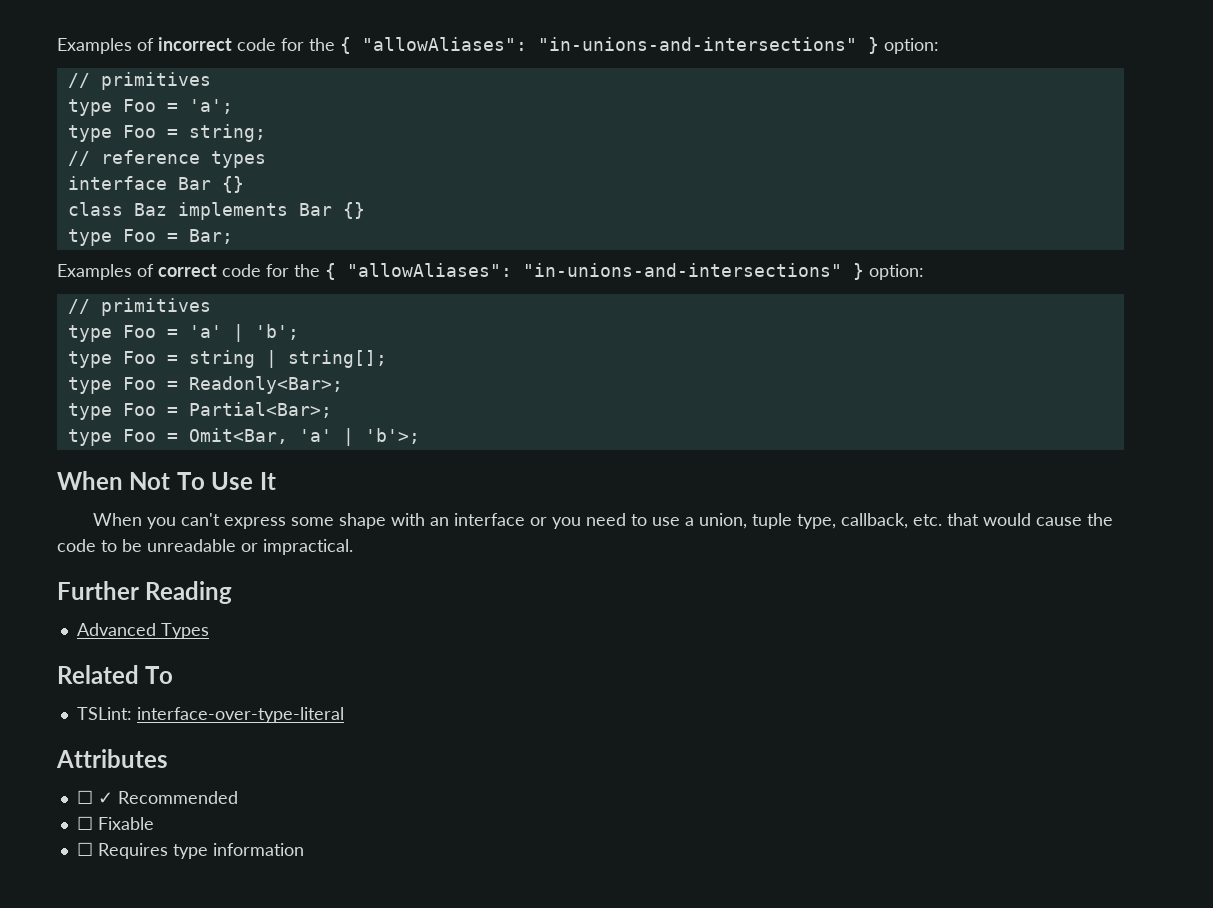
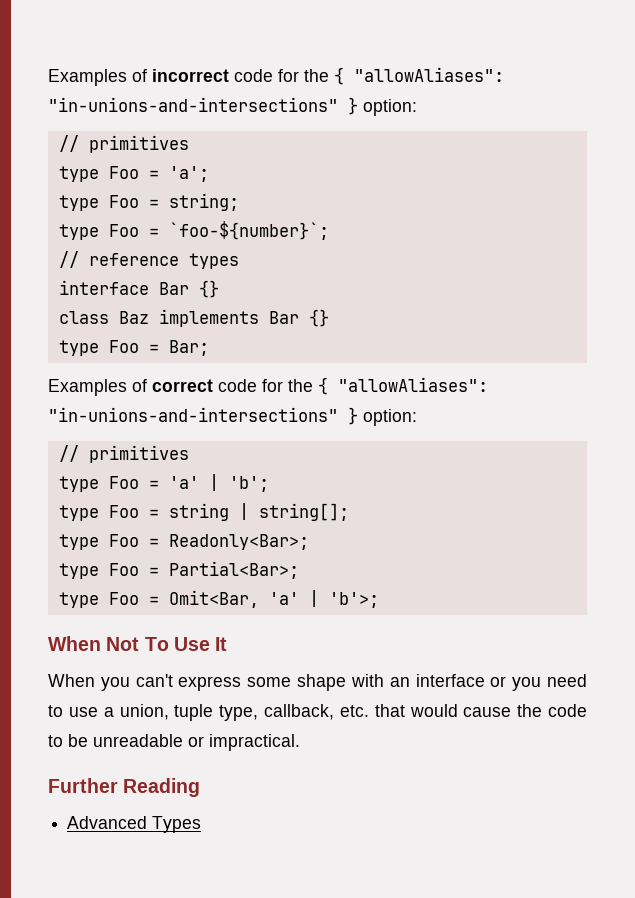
(266, 133) none -> [58,221,329,240] // type Foo = `foo-${number}`;
[57,665,174,684] [76,707,344,723] [56,749,168,768] [76,790,238,804] [76,816,154,830] [76,842,304,859] // Related To // TSLint: interface-over-type-literal // Attributes // ☐ ✓ Recommended // ☐ Fixable // ☐ Requires type information -> (202, 824) none

